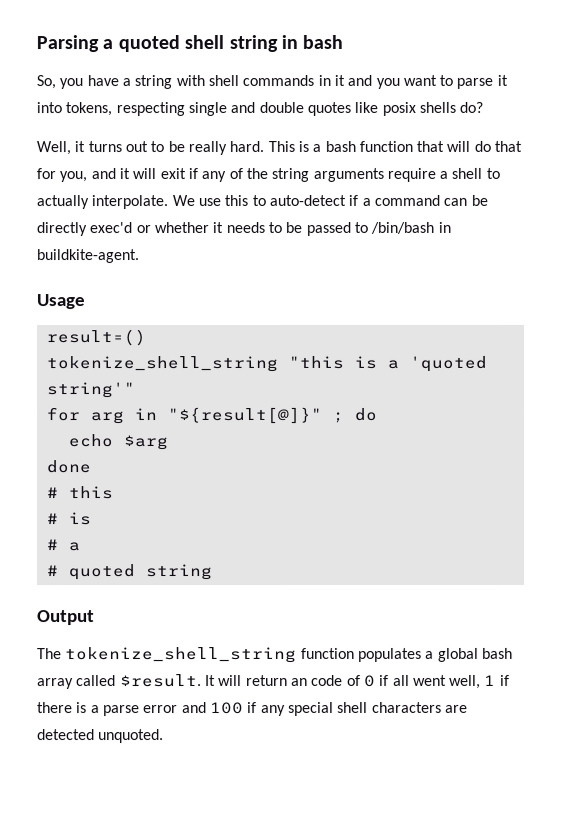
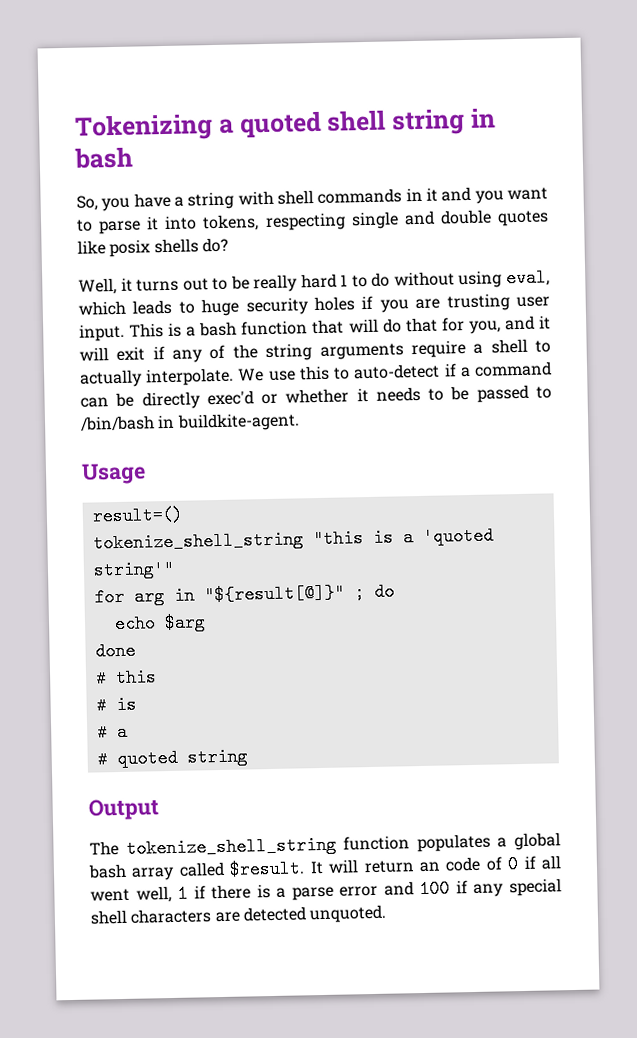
[36,35,99,53] Parsing -> [74,113,213,142] Tokenizing
[229,141,265,153] hard. -> [300,268,551,289] [78,293,550,317] [79,323,125,342] hard 1 to do without using eval, which leads to huge security holes if you are trusting user input.

